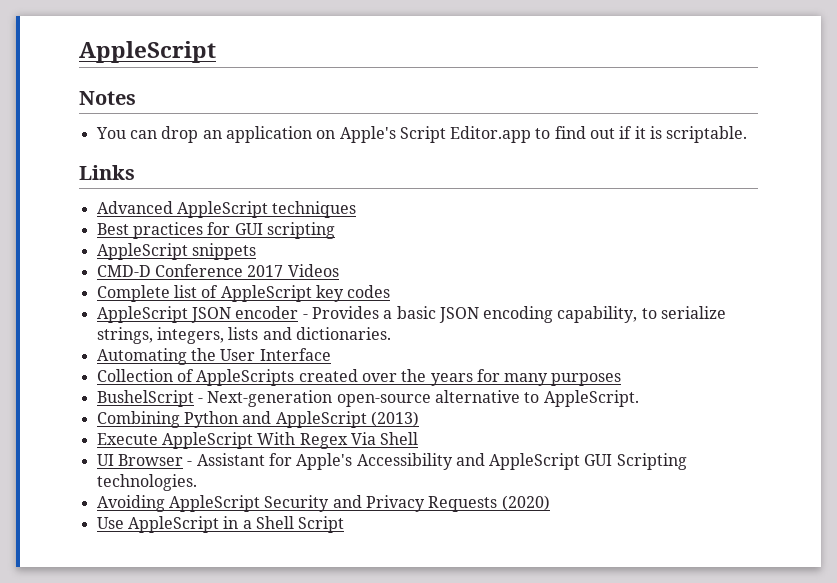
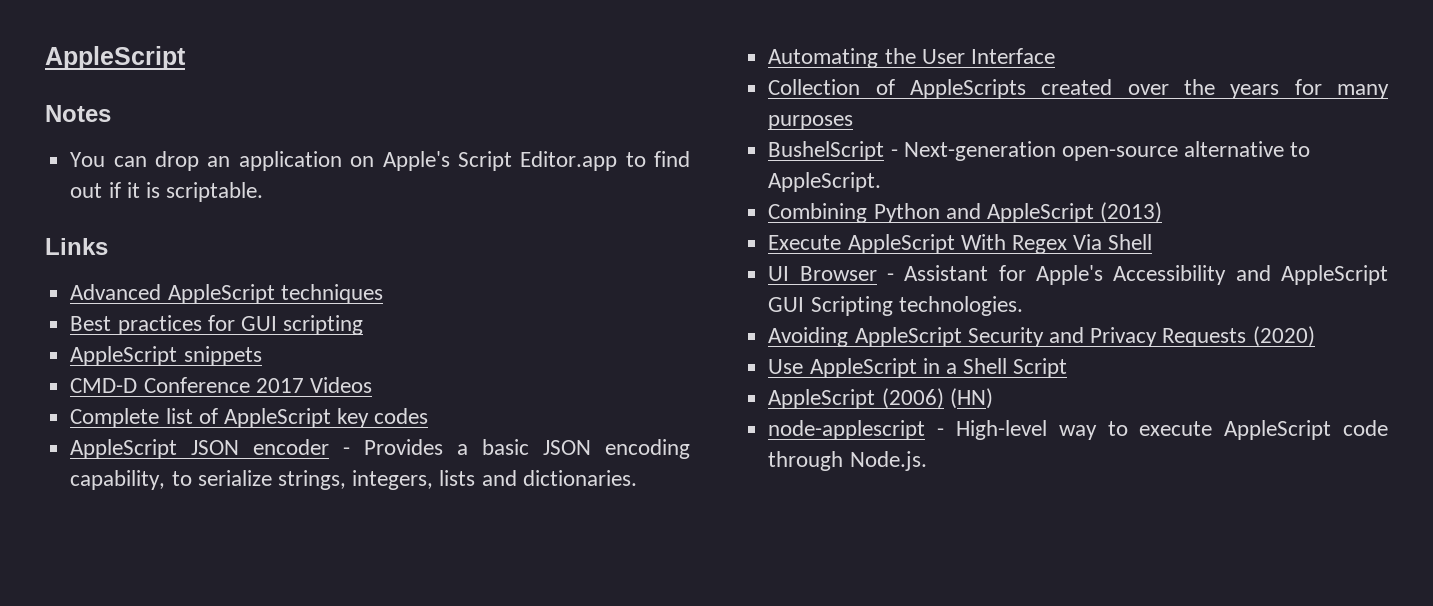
(345, 524) none -> [768,388,993,409] [768,420,1388,440] [768,451,927,471] // AppleScript (2006) (HN) // node-applescript - High-level way to execute AppleScript code through Node.js.

